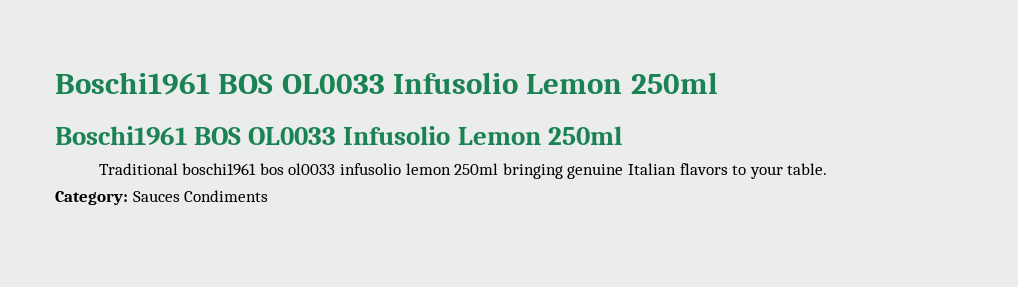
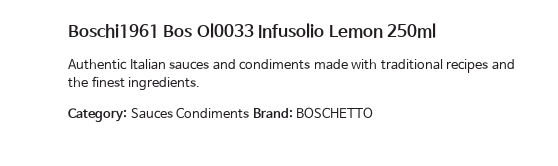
[55,72,718,95] [55,126,622,145] [98,163,828,179] Boschi1961 BOS OL0033 Infusolio Lemon 250ml // Boschi1961 BOS OL0033 Infusolio Lemon 250ml // Traditional boschi1961 bos ol0033 infusolio lemon 250ml bringing genuine Italian flavors to your table. -> [68,23,437,38] [68,59,515,73] [68,76,201,91] Boschi1961 Bos Ol0033 Infusolio Lemon 250ml // Authentic Italian sauces and condiments made with traditional recipes and the finest ingredients.
(269, 196) none -> [252,107,374,118] Brand: BOSCHETTO

